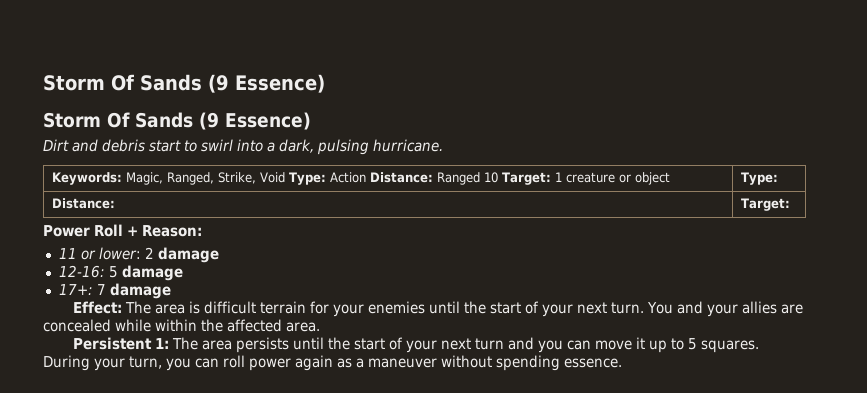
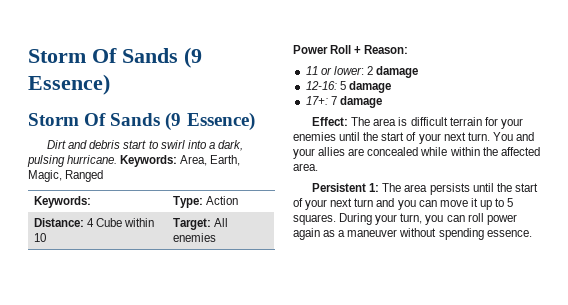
[51,172,670,185] [740,172,778,185] [51,198,115,209] [740,198,790,211] // Keywords: Magic, Ranged, Strike, Void Type: Action Distance: Ranged 10 Target: 1 creature or object | Type: // Distance: | Target: -> [120,155,241,167] [28,170,104,182] [33,196,91,208] [172,196,238,208] [33,218,155,227] [33,233,46,242] [172,218,228,230] [172,233,216,242] Keywords: Area, Earth, Magic, Ranged // Keywords: | Type: Action // Distance: 4 Cube within 10 | Target: All enemies

